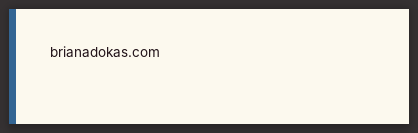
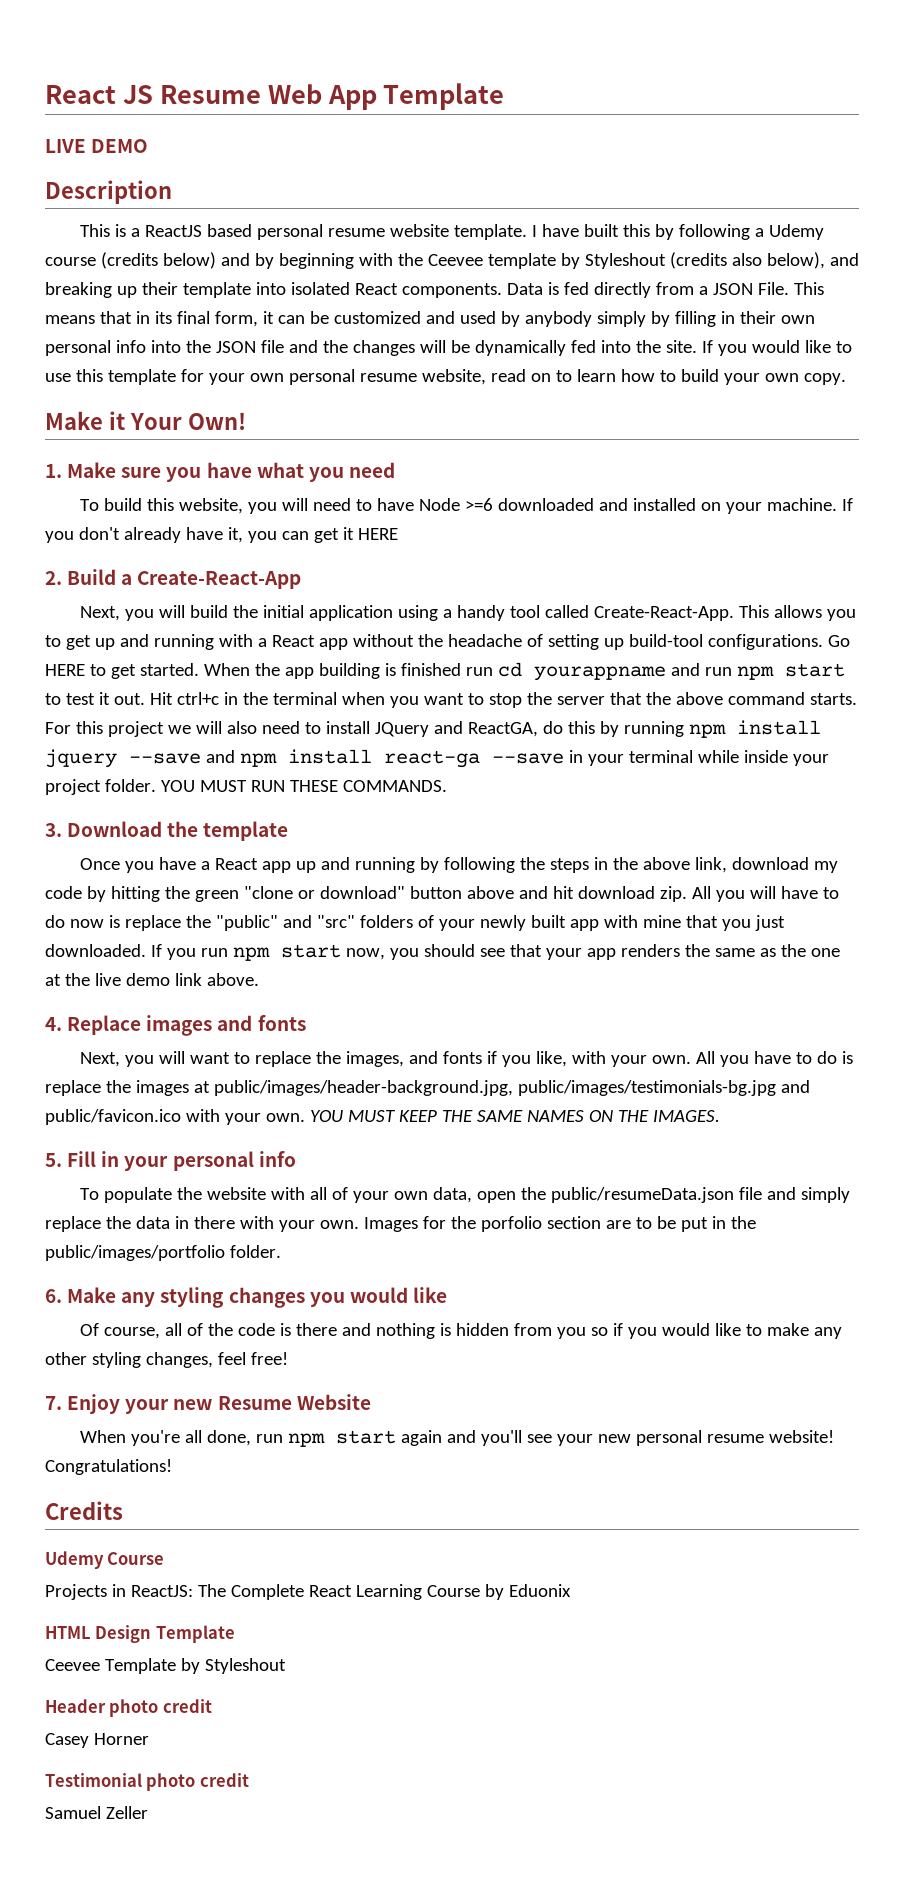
[50,46,160,58] brianadokas.com -> [45,83,505,110] [45,139,149,153] [45,180,172,204] [80,224,825,240] [45,252,859,269] [45,282,824,298] [45,311,815,327] [45,340,852,356] [45,369,846,385] [45,411,246,430] [45,462,395,482] [80,498,854,514] [45,527,398,543] [45,569,302,589] [80,605,857,621] [45,634,850,650] [45,662,845,681] [45,692,857,708] [45,720,821,738] [45,749,829,768] [45,779,447,795] [45,821,289,841] [80,857,839,873] [45,886,839,902] [45,915,785,931] [45,944,840,961] [45,973,259,986] [45,1015,306,1036] [80,1051,854,1067] [45,1080,810,1096] [45,1109,720,1125] [45,1151,296,1171] [80,1187,851,1203] [45,1216,756,1232] [45,1245,281,1261] [45,1287,447,1308] [80,1323,843,1339] [45,1352,288,1368] [45,1394,371,1414] [80,1430,835,1447] [45,1459,172,1475] [45,1501,123,1520] [45,1551,165,1569] [45,1584,571,1600] [45,1625,235,1643] [45,1658,286,1674] [45,1699,212,1717] [45,1733,149,1748] [45,1773,249,1791] [45,1806,148,1819] React JS Resume Web App Template // LIVE DEMO // Description // This is a ReactJS based personal resume website template. I have built this by following a Udemy course (credits below) and by beginning with the Ceevee template by Styleshout (credits also below), and breaking up their template into isolated React components. Data is fed directly from a JSON File. This means that in its final form, it can be customized and used by anybody simply by filling in their own personal info into the JSON file and the changes will be dynamically fed into the site. If you would like to use this template for your own personal resume website, read on to learn how to build your own copy. // Make it Your Own! // 1. Make sure you have what you need // To build this website, you will need to have Node >=6 downloaded and installed on your machine. If you don't already have it, you can get it HERE // 2. Build a Create-React-App // Next, you will build the initial application using a handy tool called Create-React-App. This allows you to get up and running with a React app without the headache of setting up build-tool configurations. Go HERE to get started. When the app building is finished run cd yourappname and run npm start to test it out. Hit ctrl+c in the terminal when you want to stop the server that the above command starts. For this project we will also need to install JQuery and ReactGA, do this by running npm install jquery --save and npm install react-ga --save in your terminal while inside your project folder. YOU MUST RUN THESE COMMANDS. // 3. Download the template // Once you have a React app up and running by following the steps in the above link, download my code by hitting the green "clone or download" button above and hit download zip. All you will have to do now is replace the "public" and "src" folders of your newly built app with mine that you just downloaded. If you run npm start now, you should see that your app renders the same as the one at the live demo link above. // 4. Replace images and fonts // Next, you will want to replace the images, and fonts if you like, with your own. All you have to do is replace the images at public/images/header-background.jpg, public/images/testimonials-bg.jpg and public/favicon.ico with your own. YOU MUST KEEP THE SAME NAMES ON THE IMAGES. // 5. Fill in your personal info // To populate the website with all of your own data, open the public/resumeData.json file and simply replace the data in there with your own. Images for the porfolio section are to be put in the public/images/portfolio folder. // 6. Make any styling changes you would like // Of course, all of the code is there and nothing is hidden from you so if you would like to make any other styling changes, feel free! // 7. Enjoy your new Resume Website // When you're all done, run npm start again and you'll see your new personal resume website! Congratulations! // Credits // Udemy Course // Projects in ReactJS: The Complete React Learning Course by Eduonix // HTML Design Template // Ceevee Template by Styleshout // Header photo credit // Casey Horner // Testimonial photo credit // Samuel Zeller

